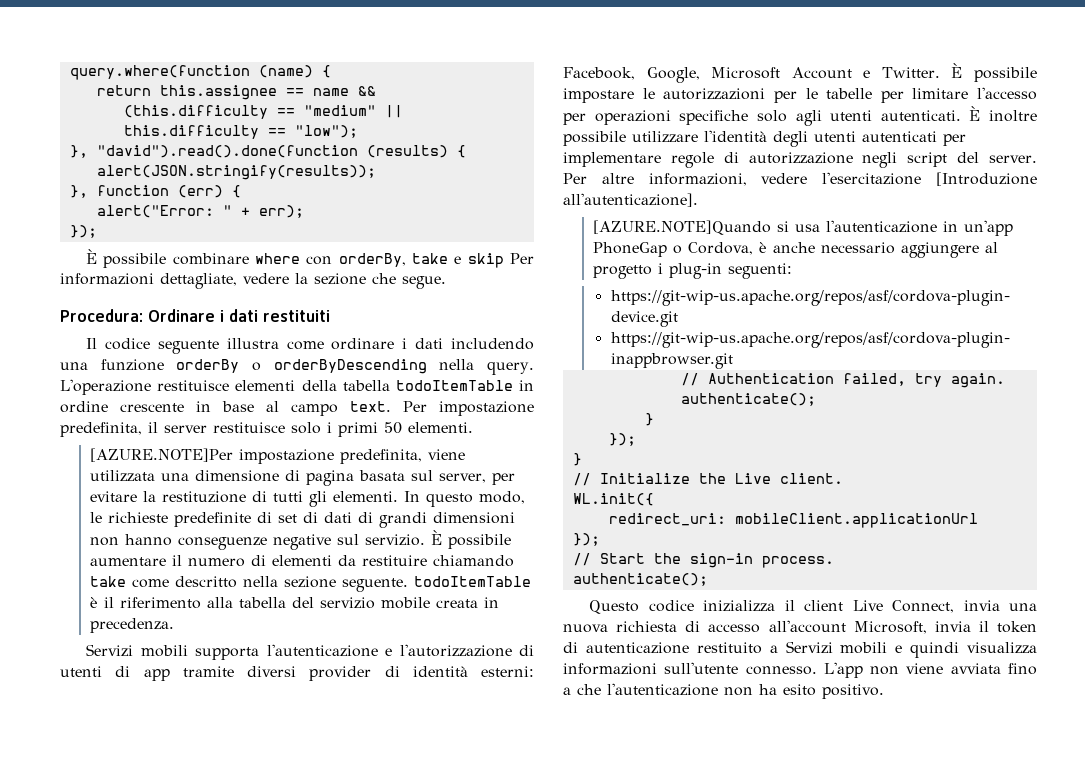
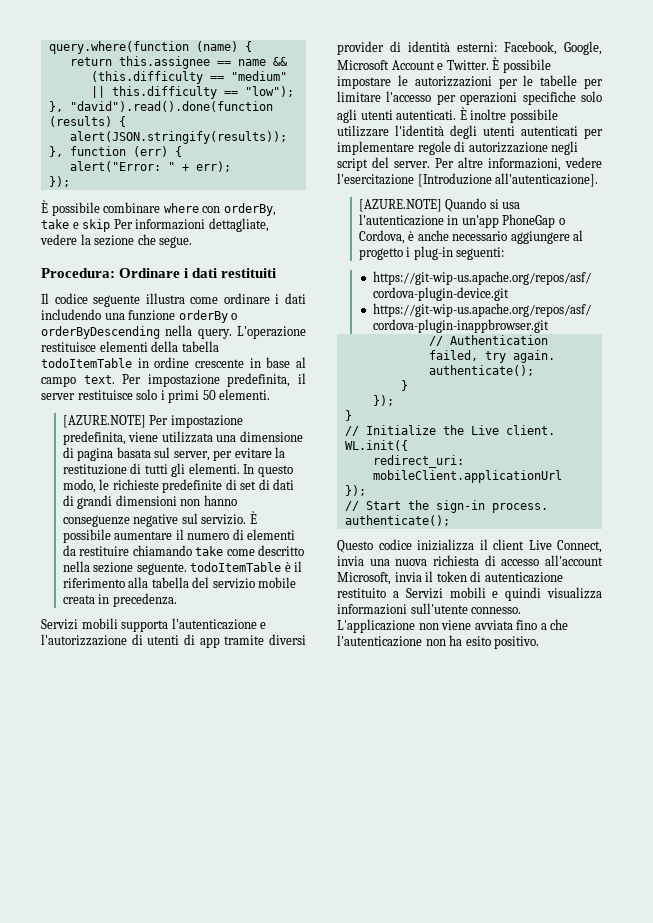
[89,448,233,462] [AZURE.NOTE]Per -> [62,415,169,428] [AZURE.NOTE] Per
[592,220,771,235] [AZURE.NOTE]Quando -> [358,198,487,212] [AZURE.NOTE] Quando
[823,662,863,678] L'app -> [337,619,415,633] L'applicazione

